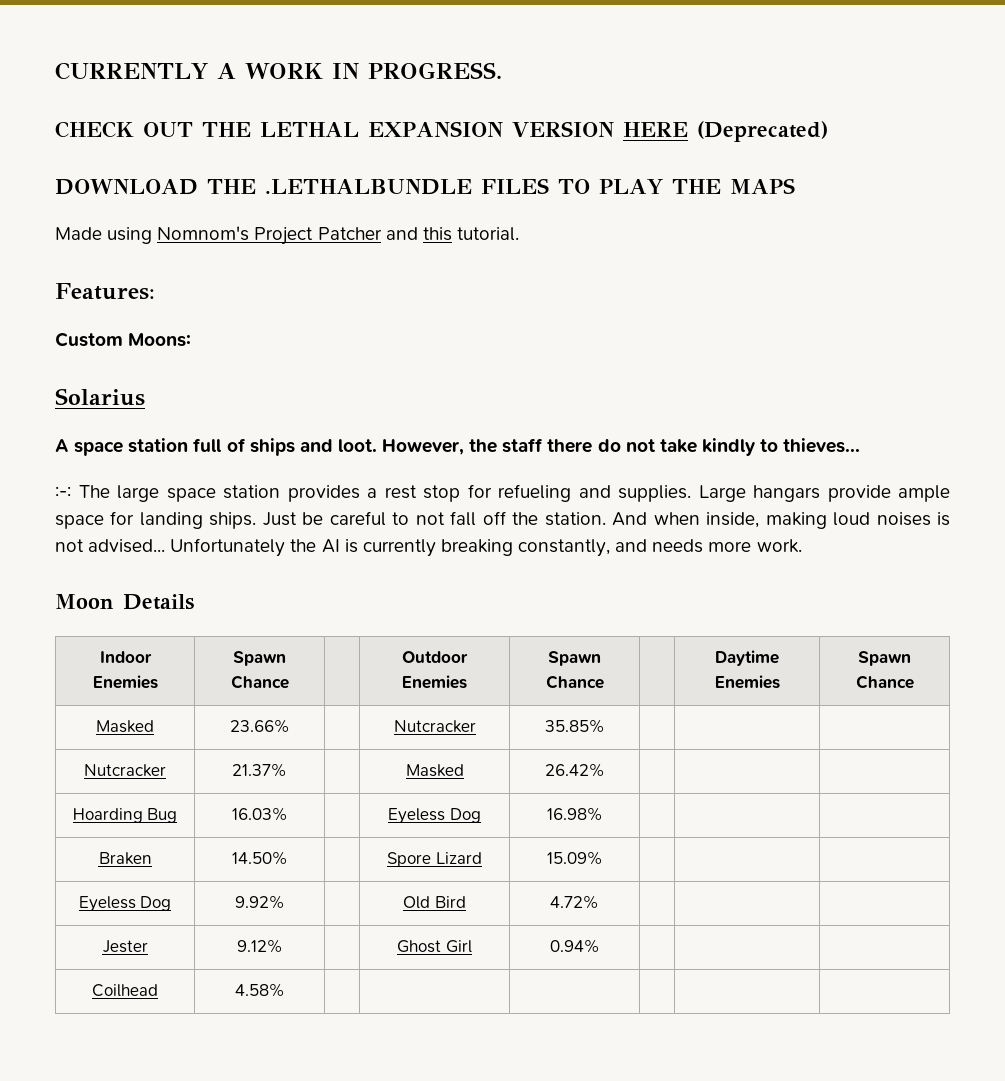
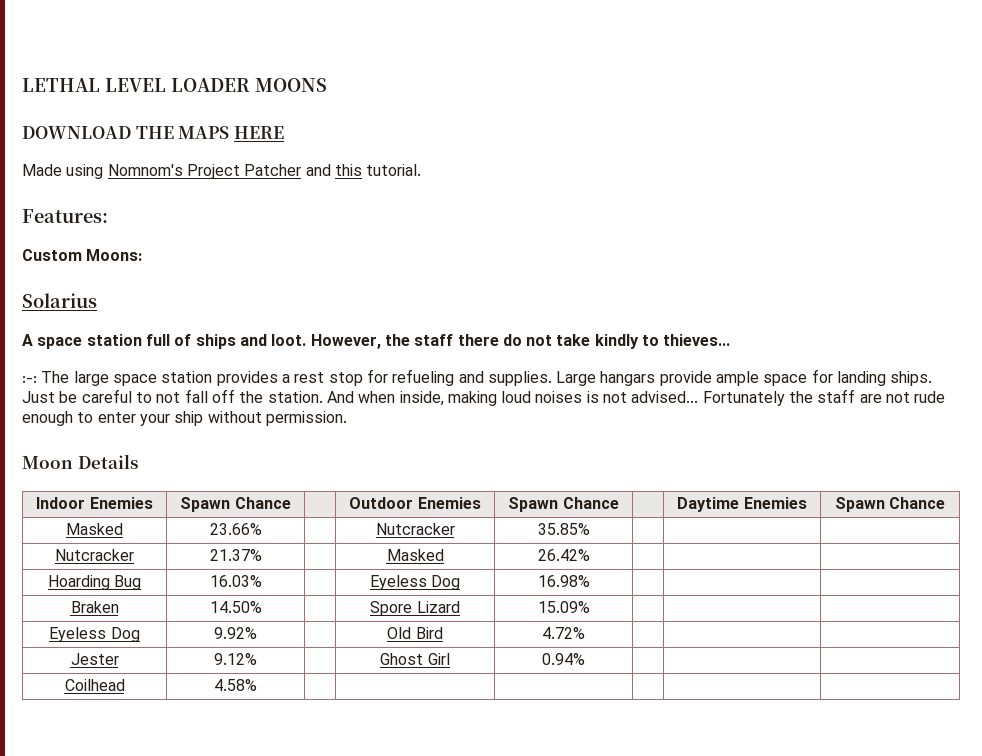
[55,62,502,80] [55,121,828,142] [55,178,663,195] CURRENTLY A WORK IN PROGRESS. // CHECK OUT THE LETHAL EXPANSION VERSION HERE (Deprecated) // DOWNLOAD THE .LETHALBUNDLE FILES TO PLAY -> [22,78,327,92] [22,126,131,139] LETHAL LEVEL LOADER MOONS // DOWNLOAD
(795, 186) none -> [233,126,284,139] HERE
[170,538,802,557] Unfortunately the AI is currently breaking constantly, and needs more work. -> [702,389,946,406] [22,411,347,426] Fortunately the staff are not rude enough to enter your ship without permission.

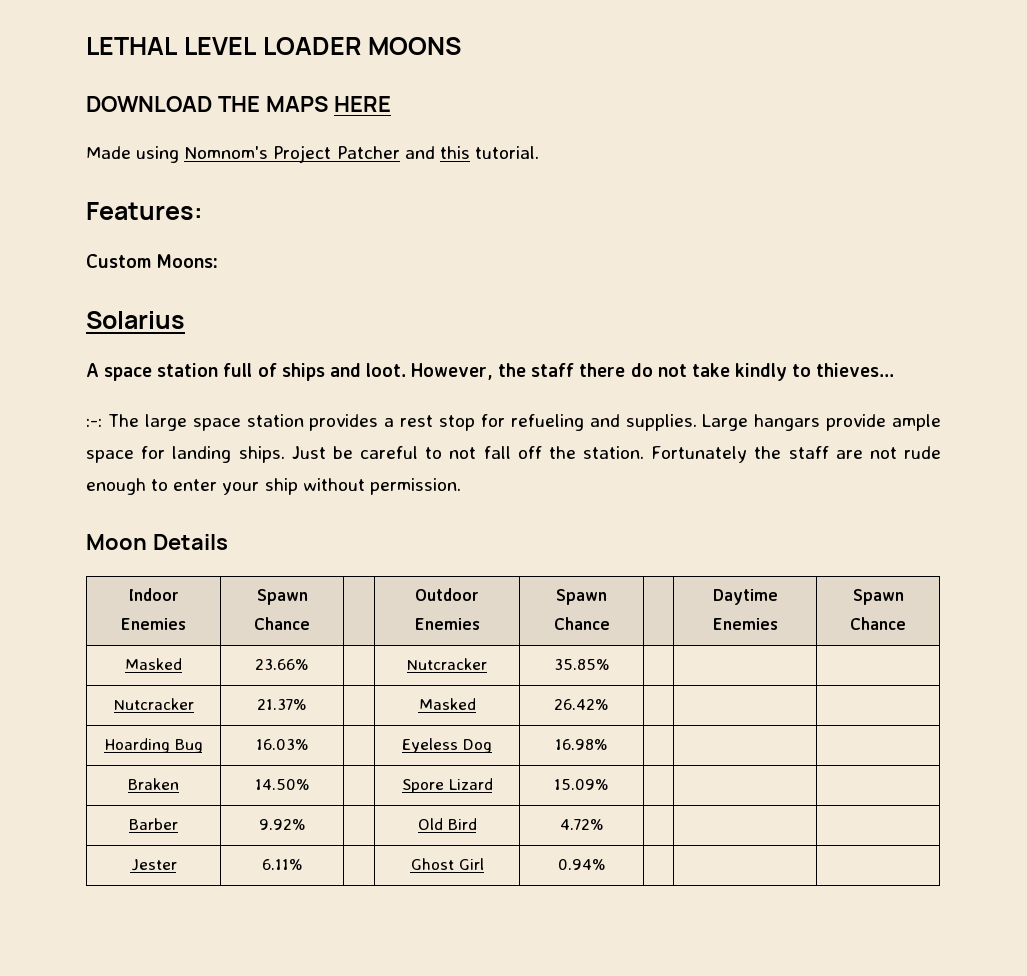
[326,391,699,406] And when inside, making loud noises is not advised... -> (644, 452) none
[49,627,140,642] Eyeless Dog -> [129,818,178,830] Barber
[214,653,257,665] 9.12% -> [261,859,303,870] 6.11%
[64,679,125,691] [214,679,257,691] // Coilhead | 4.58% | | | | | | -> (606, 864) none

